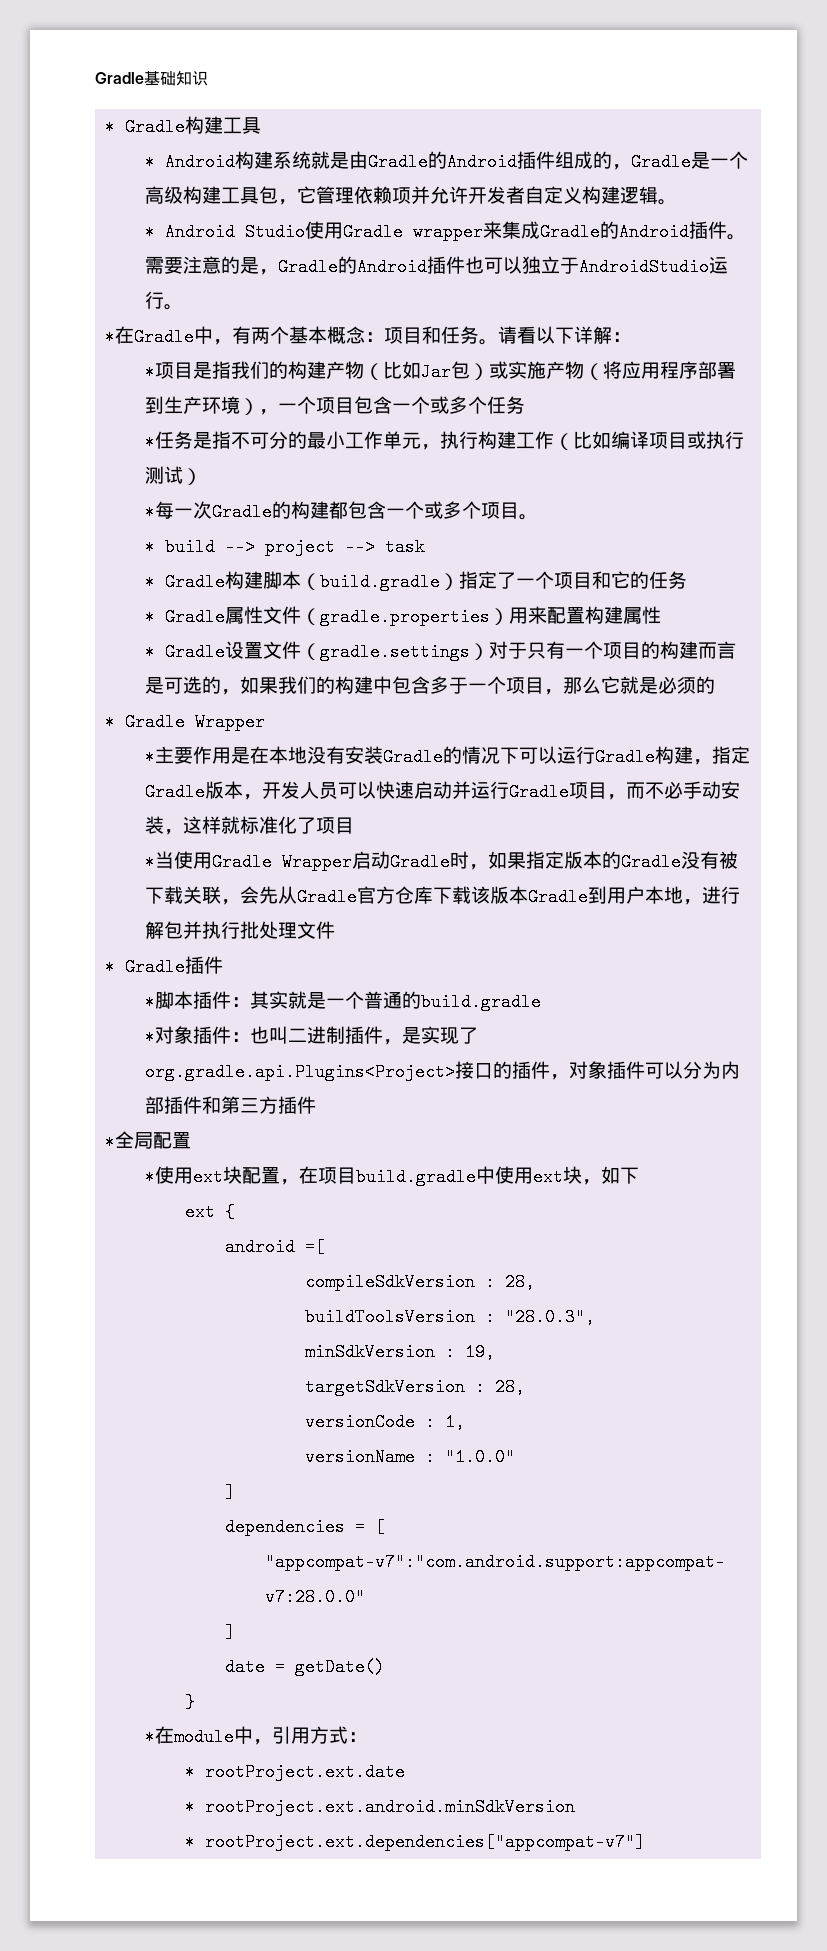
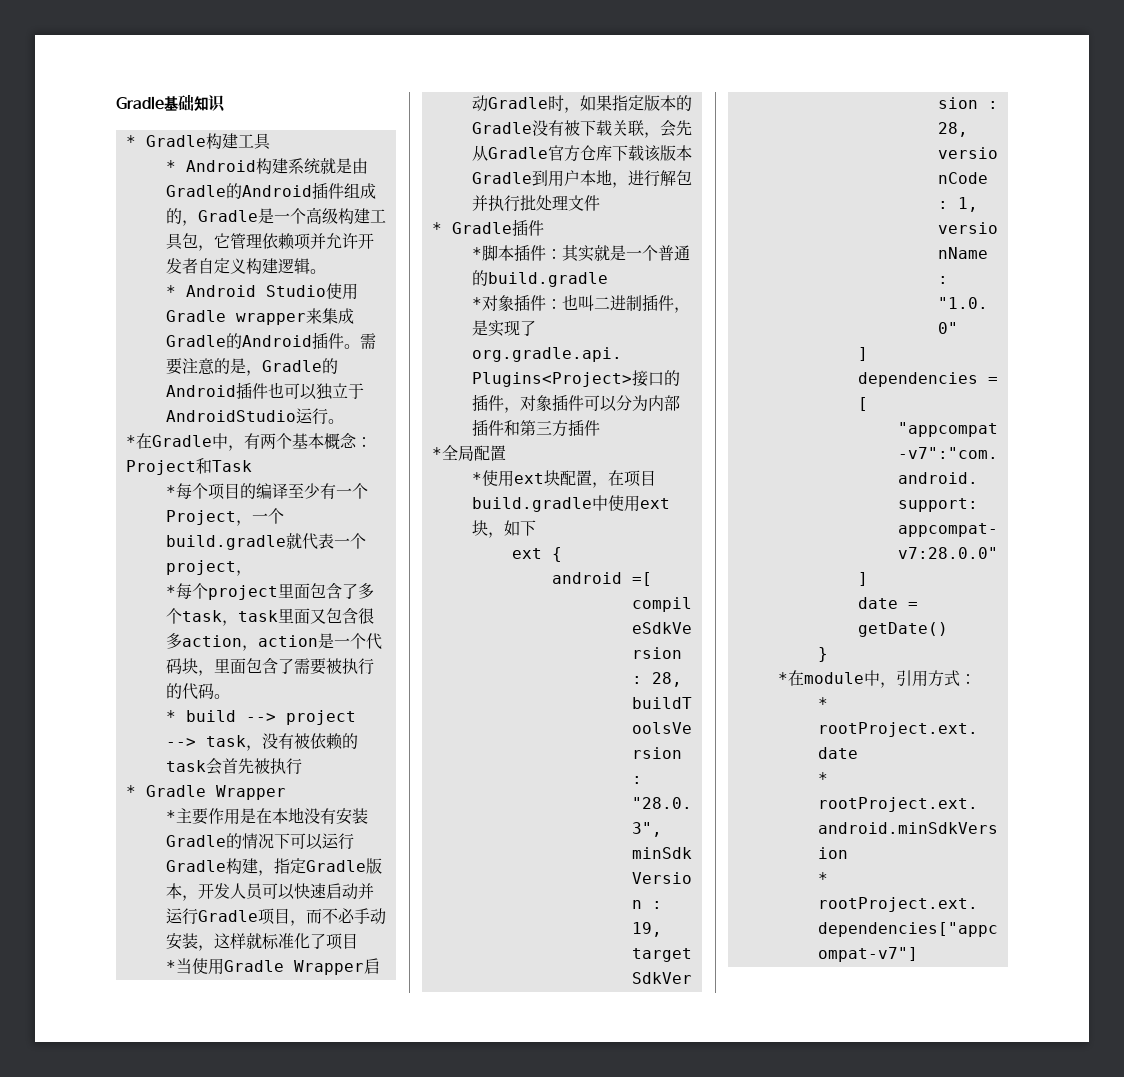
[383,326,631,345] [144,361,736,381] [144,396,525,415] [144,431,744,451] [144,466,202,485] [144,501,519,521] 项目和任务。请看以下详解： // *项目是指我们的构建产物（比如Jar包）或实施产物（将应用程序部署到生产环境），一个项目包含一个或多个任务 // *任务是指不可分的最小工作单元，执行构建工作（比如编译项目或执行测试） // *每一次Gradle的构建都包含一个或多个项目 -> [125,458,252,475] [165,483,368,500] [165,508,284,526] [165,533,366,550] [165,560,252,576] [165,583,374,600] [165,608,374,626] [165,633,382,651] [165,658,374,676] [165,683,214,700] Project和Task // *每个项目的编译至少有一个Project，一个build.gradle就代表一个project， // *每个project里面包含了多个task，task里面又包含很多action，action是一个代码块，里面包含了需要被执行的代码
[144,571,687,591] [144,606,661,626] [144,641,736,661] [144,676,715,695] // * Gradle构建脚本（build.gradle）指定了一个项目和它的任务 // * Gradle属性文件（gradle.properties）用来配置构建属性 // * Gradle设置文件（gradle.settings）对于只有一个项目的构建而言是可选的，如果我们的构建中包含多于一个项目，那么它就是必须的 -> [245,733,358,751] [165,758,302,775] ，没有被依赖的task会首先被执行

